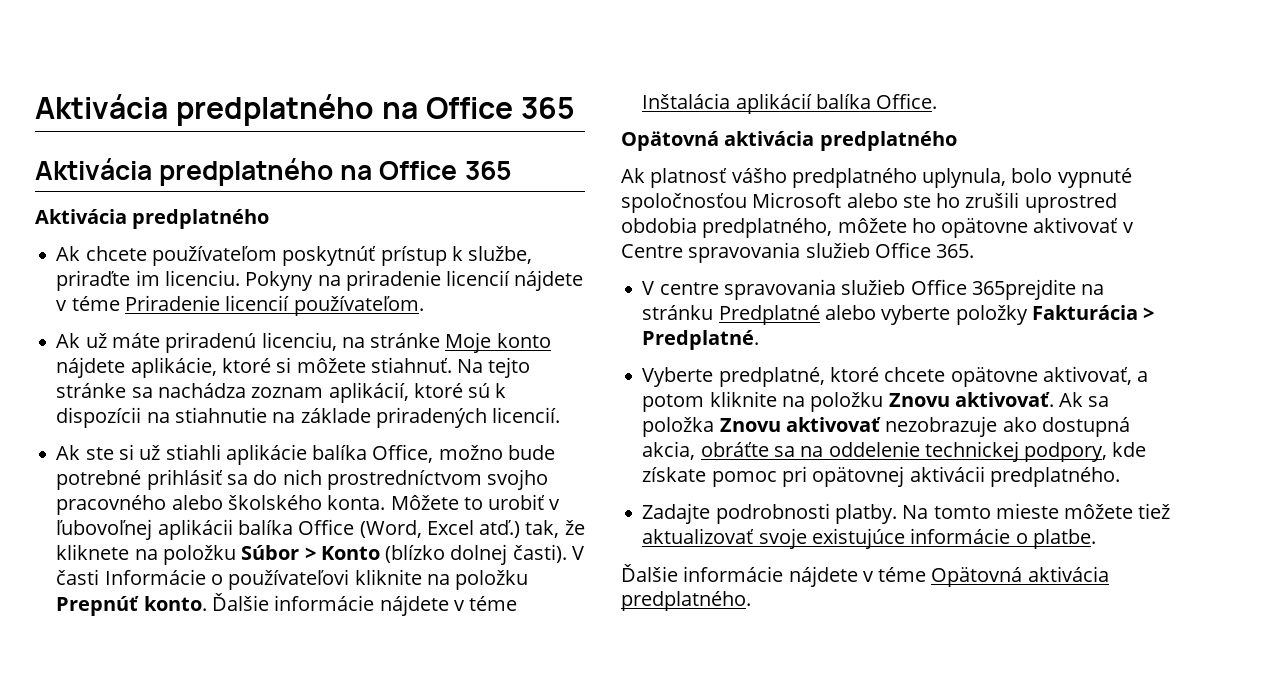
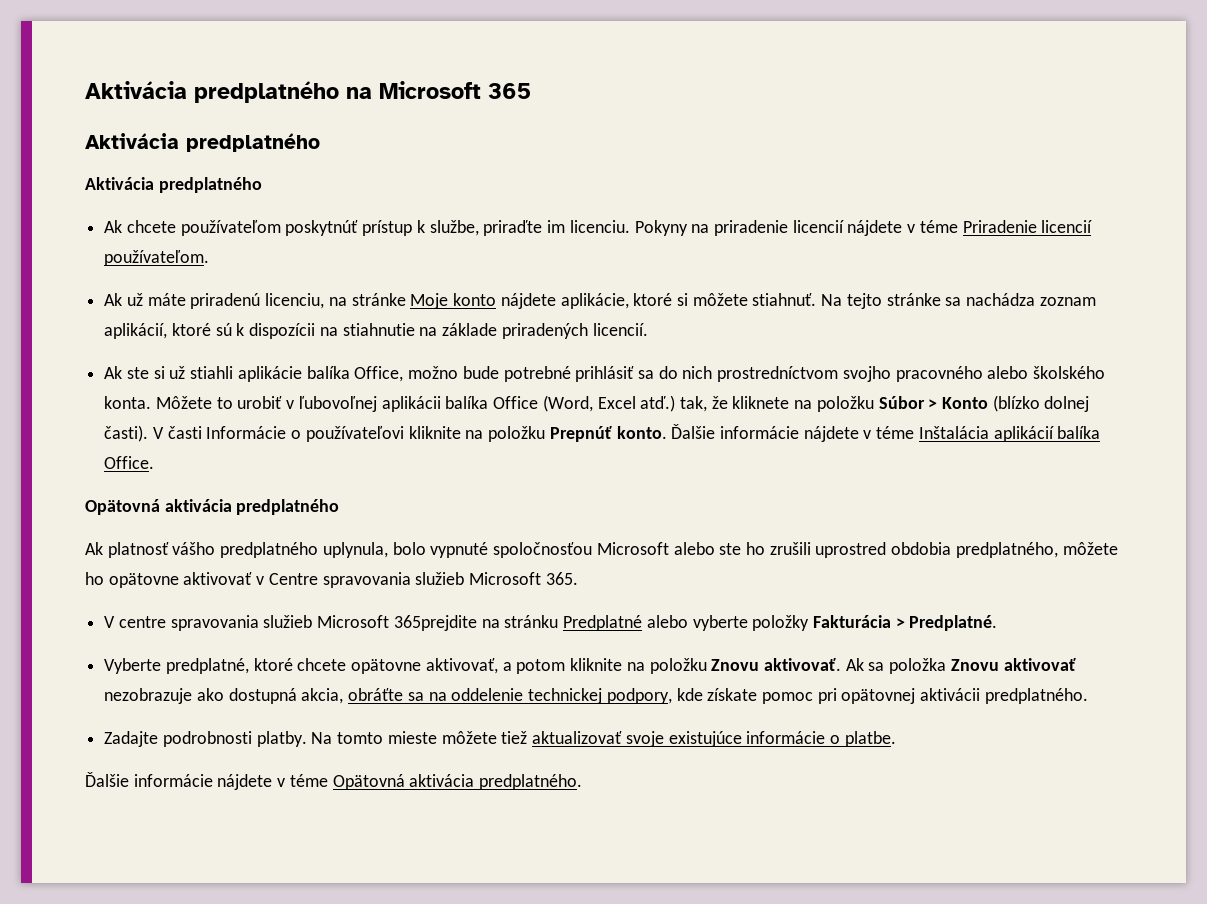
[35,94,576,126] [35,158,512,186] Aktivácia predplatného na Office 365 // Aktivácia predplatného na Office 365 -> [85,81,531,103] [85,133,320,152] Aktivácia predplatného na Microsoft 365 // Aktivácia predplatného
[874,242,931,258] Office -> [469,572,542,585] Microsoft
[910,279,967,295] Office -> [317,615,390,628] Microsoft

